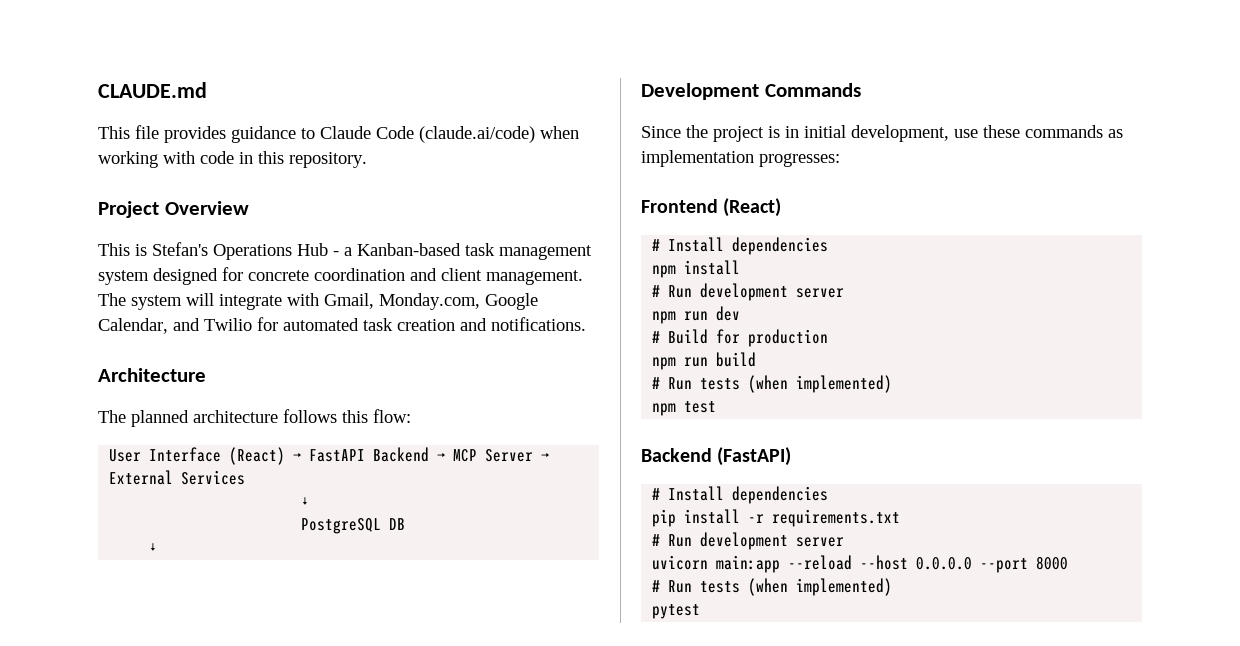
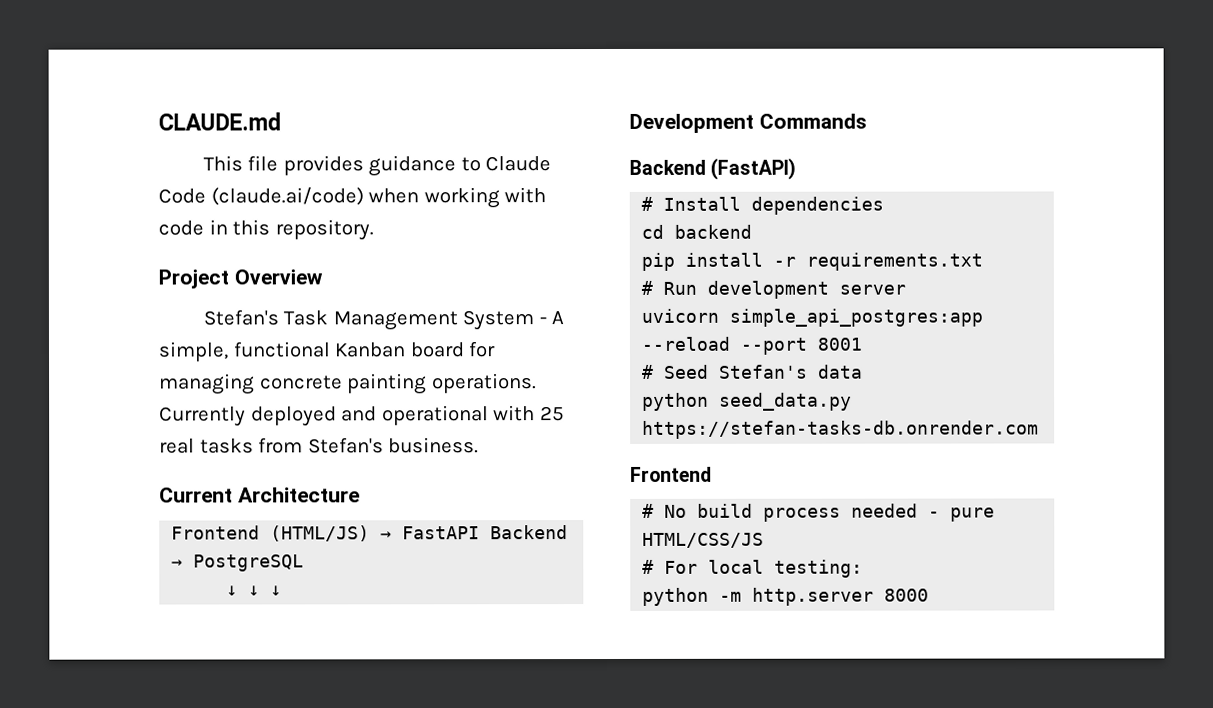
[98,242,592,260] [98,267,583,285] [98,293,538,310] [98,317,586,334] [98,368,206,382] [98,409,411,427] [109,447,551,465] [109,470,246,485] [301,497,310,507] [301,518,406,534] This is Stefan's Operations Hub - a Kanban-based task management system designed for concrete coordination and client management. The system will integrate with Gmail, Monday.com, Google Calendar, and Twilio for automated task creation and notifications. // Architecture // The planned architecture follows this flow: // User Interface (React) → FastAPI Backend → MCP Server → External Services // ↓ // PostgreSQL DB // -> [202,309,565,331] [158,341,497,362] [159,373,537,395] [159,405,565,427] [159,437,480,454] [159,487,360,503] [171,525,569,542] [171,554,305,572] [226,585,261,596] Stefan's Task Management System - A simple, functional Kanban board for managing concrete painting operations. Currently deployed and operational with 25 real tasks from Stefan's business. // Current Architecture // Frontend (HTML/JS) → FastAPI Backend → PostgreSQL // ↓ ↓
[641,125,1123,142] [641,150,840,167] [641,198,782,217] [652,237,829,255] [652,260,741,278] [652,283,845,301] [652,306,741,324] [652,329,829,347] [652,352,757,370] [652,375,893,393] [652,401,717,416] // Since the project is in initial development, use these commands as implementation progresses: // Frontend (React) // # Install dependencies // npm install // # Run development server // npm run dev // # Build for production // npm run build // # Run tests (when implemented) // npm test -> (867, 121) none
(829, 495) none -> [641,224,753,239] // cd backend
[716,555,1069,573] [652,578,893,596] [652,604,701,619] main:app --reload --host 0.0.0.0 --port 8000 // # Run tests (when implemented) // pytest -> [729,308,984,327] [641,336,863,355] [642,364,864,379] [642,392,853,411] [642,420,1040,439] [630,466,712,482] [642,503,996,522] [642,532,765,548] [642,559,864,578] [642,587,930,606] simple_api_postgres:app --reload --port 8001 // # Seed Stefan's data // python seed_data.py https://stefan-tasks-db.onrender.com // Frontend // # No build process needed - pure HTML/CSS/JS // # For local testing: // python -m http.server 8000

